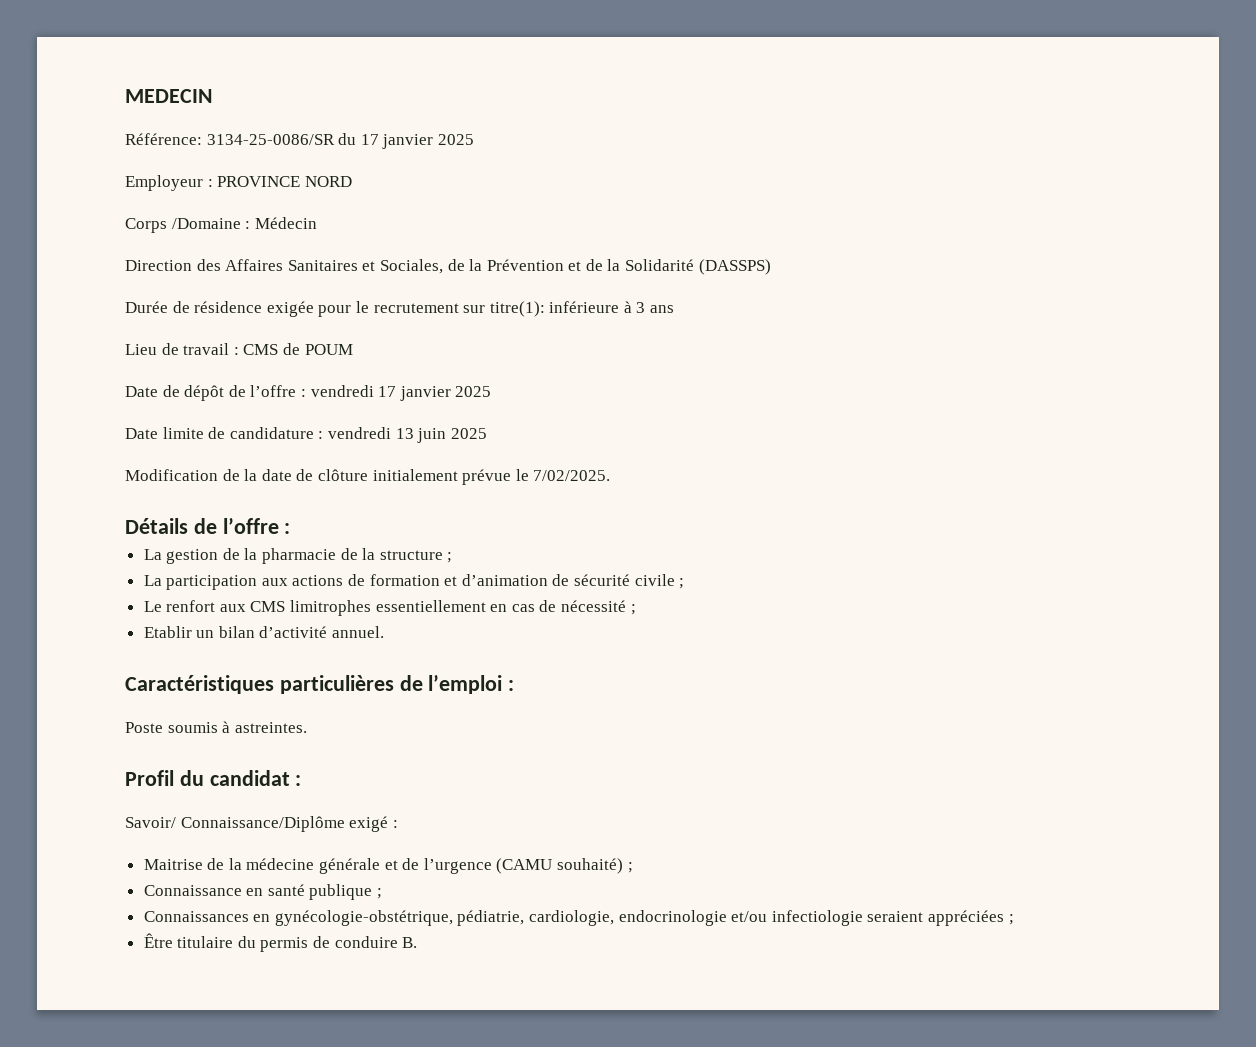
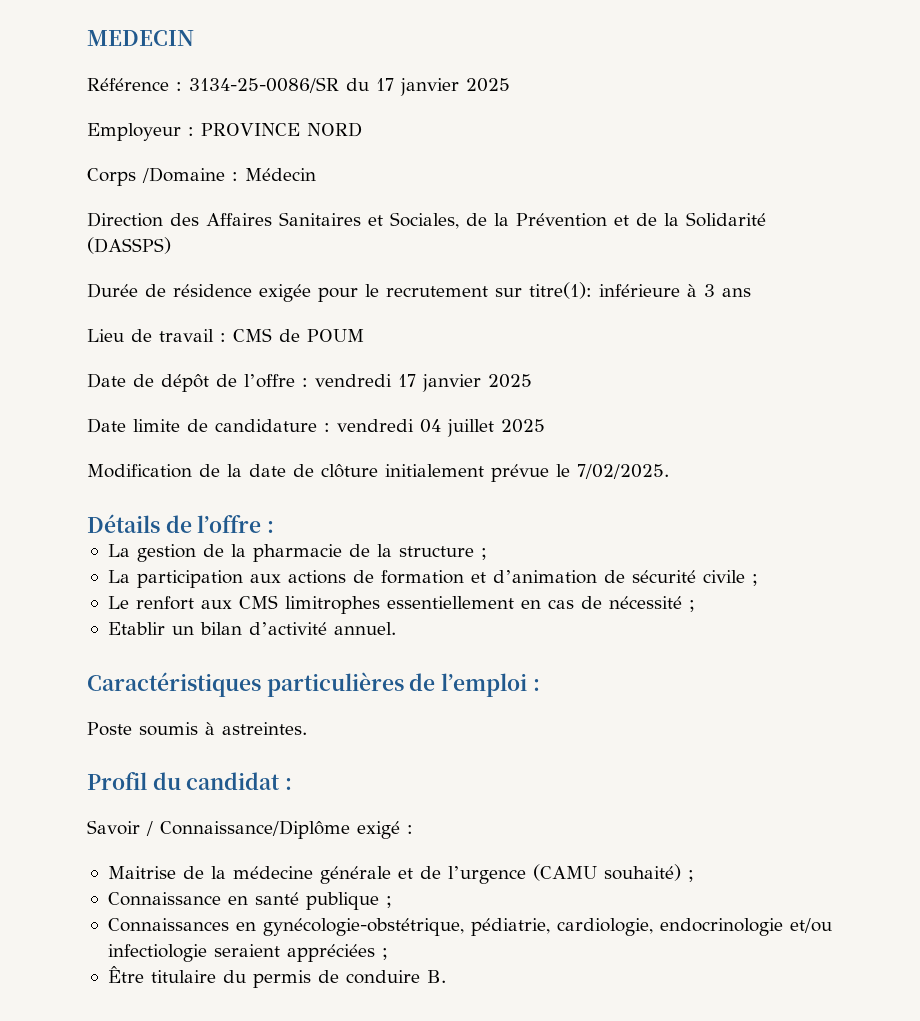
[125,133,202,145] Référence: -> [87,78,182,91] Référence :
[395,428,447,443] 13 juin -> [420,419,494,437] 04 juillet
[125,817,176,828] Savoir/ -> [87,820,153,836] Savoir /

